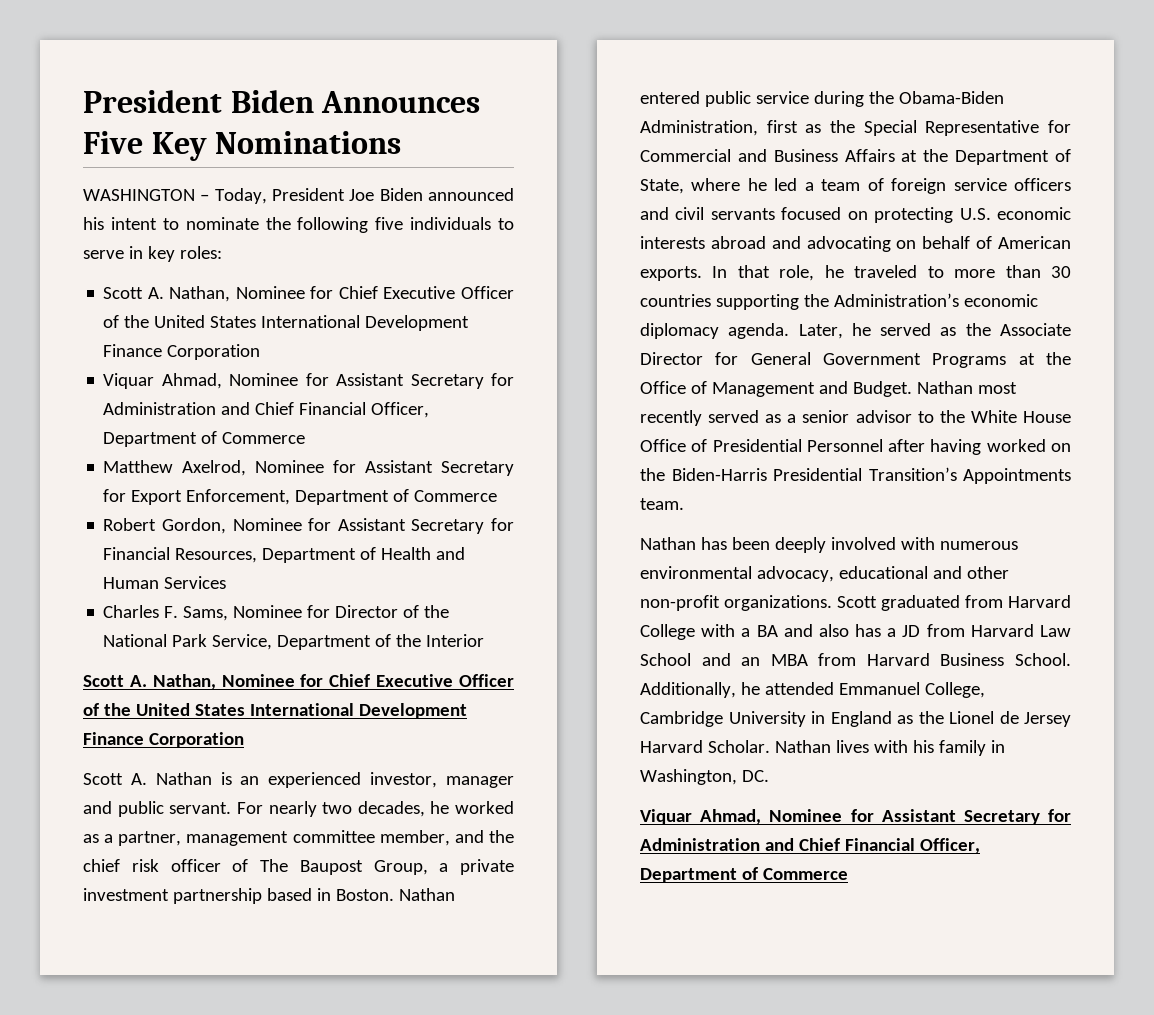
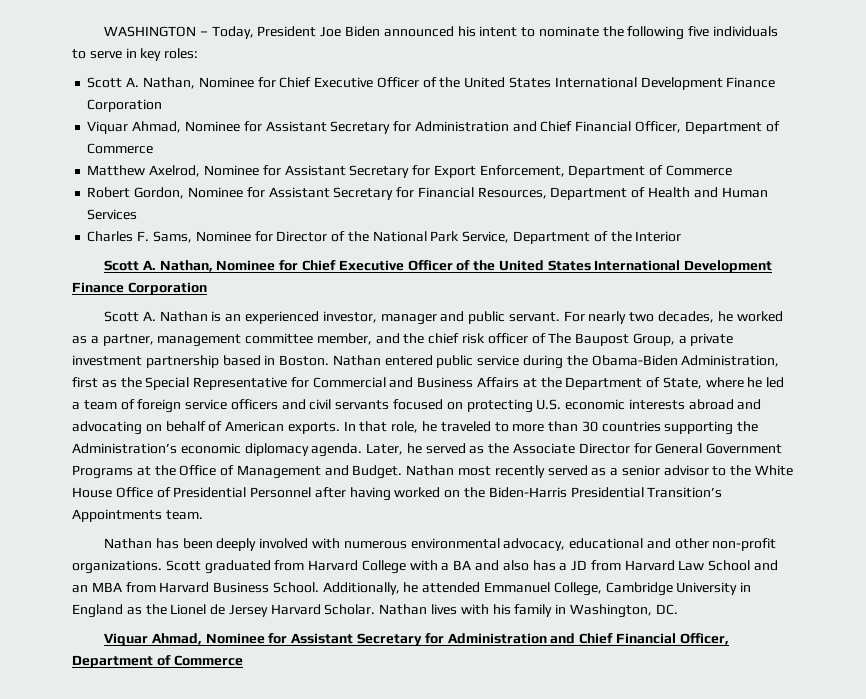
[83,90,481,113] [83,131,402,161] President Biden Announces Five Key Nominations // -> (104, 31) none

